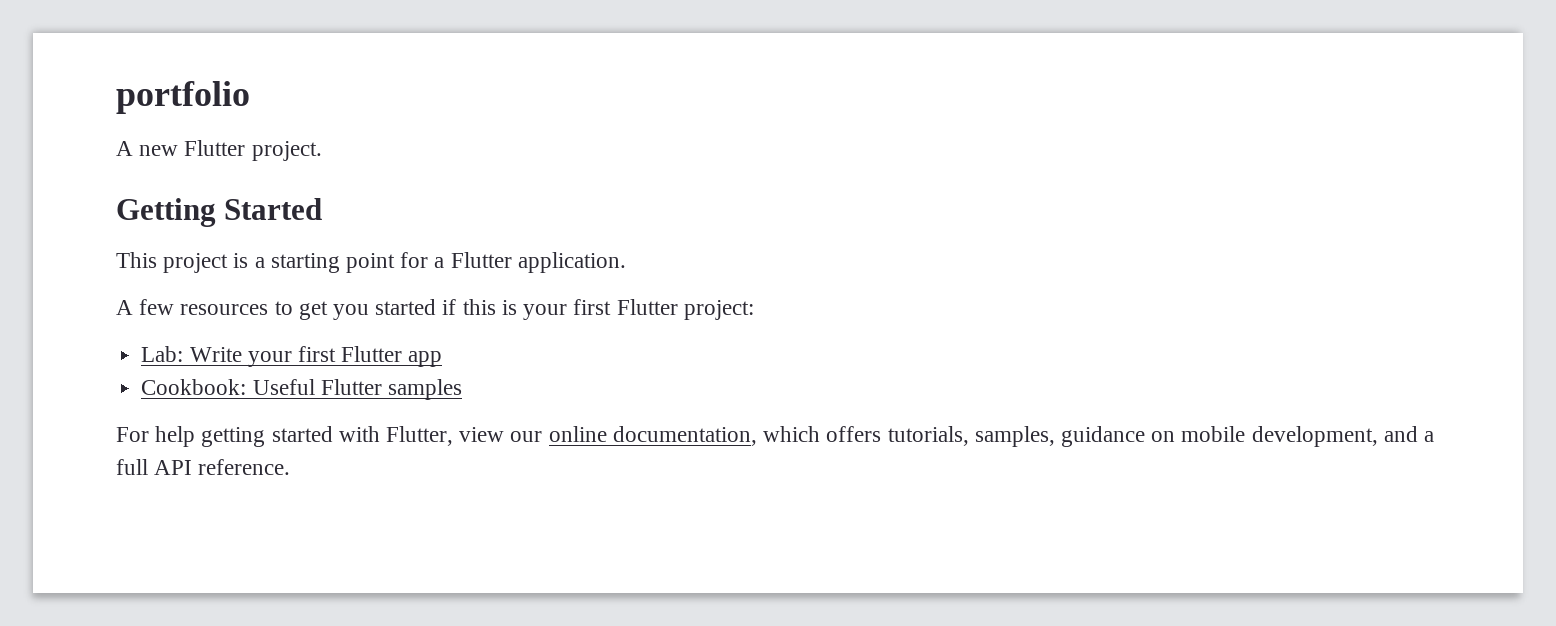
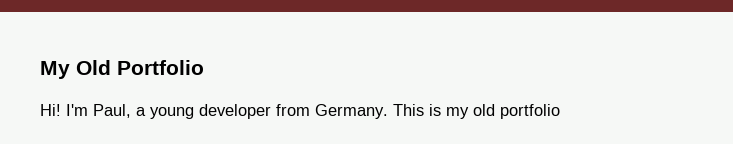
[116,81,250,114] [116,140,322,161] [116,198,323,227] [116,252,626,273] [116,299,754,320] [141,346,443,367] [141,379,462,400] [116,426,1434,447] [116,459,291,475] portfolio // A new Flutter project. // Getting Started // This project is a starting point for a Flutter application. // A few resources to get you started if this is your first Flutter project: // Lab: Write your first Flutter app // Cookbook: Useful Flutter samples // For help getting started with Flutter, view our online documentation, which offers tutorials, samples, guidance on mobile development, and a full API reference. -> [40,60,204,79] [40,104,560,119] My Old Portfolio // Hi! I'm Paul, a young developer from Germany. This is my old portfolio

